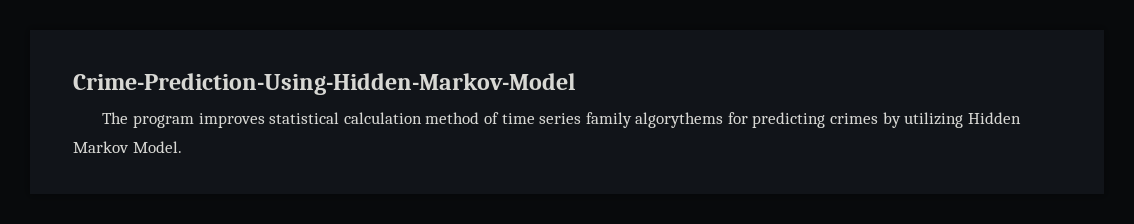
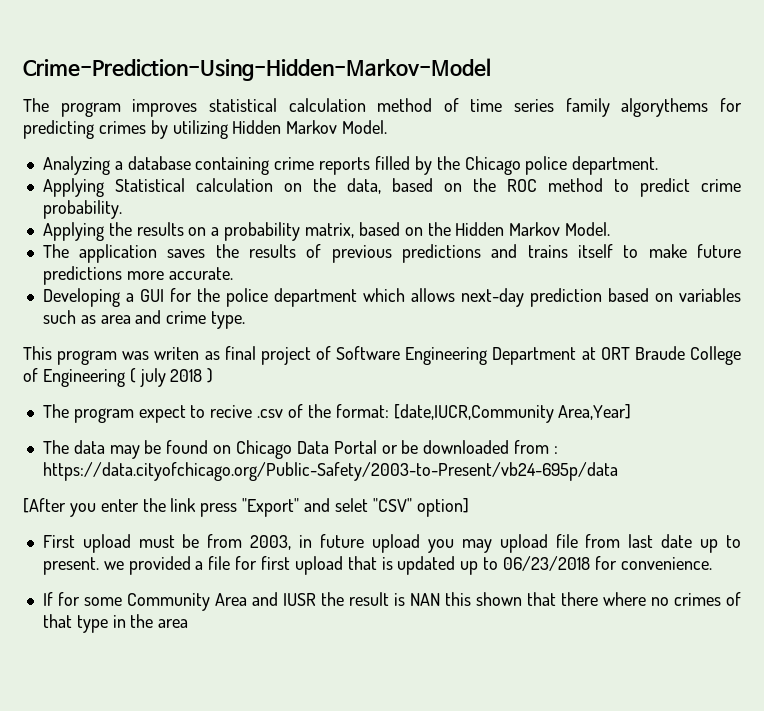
(182, 147) none -> [42,156,659,175] [42,178,741,197] [42,200,122,219] [42,222,611,241] [42,244,741,263] [42,266,233,285] [42,288,741,307] [42,310,246,329] [23,346,741,365] [23,368,214,387] [42,404,632,423] [42,440,558,459] [42,462,618,481] [23,498,469,517] [42,534,741,553] [42,556,712,575] [42,592,741,611] [42,614,189,633] // Analyzing a database containing crime reports filled by the Chicago police department. // Applying Statistical calculation on the data, based on the ROC method to predict crime probability. // Applying the results on a probability matrix, based on the Hidden Markov Model. // The application saves the results of previous predictions and trains itself to make future predictions more accurate. // Developing a GUI for the police department which allows next-day prediction based on variables such as area and crime type. // This program was writen as final project of Software Engineering Department at ORT Braude College of Engineering ( july 2018 ) // The program expect to recive .csv of the format: [date,IUCR,Community Area,Year] // The data may be found on Chicago Data Portal or be downloaded from : https://data.cityofchicago.org/Public-Safety/2003-to-Present/vb24-695p/data // [After you enter the link press "Export" and selet "CSV" option] // First upload must be from 2003, in future upload you may upload file from last date up to present. we provided a file for first upload that is updated up to 06/23/2018 for convenience. // If for some Community Area and IUSR the result is NAN this shown that there where no crimes of that type in the area

